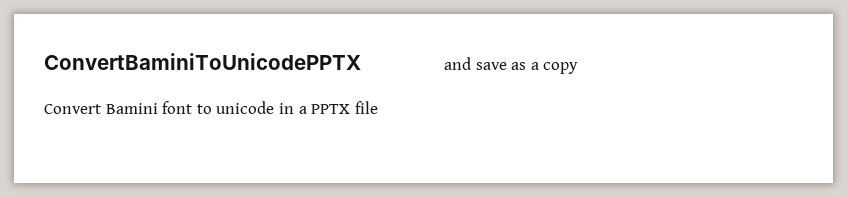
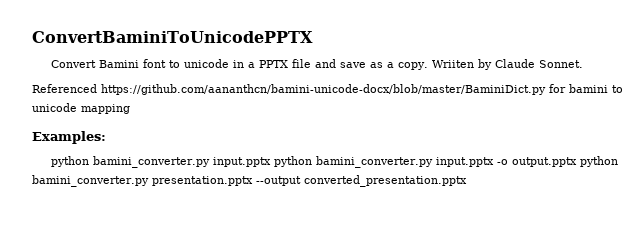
[543,62,579,74] copy -> [398,59,584,70] [32,84,623,95] [32,103,130,114] [32,131,106,144] [51,156,619,168] [32,175,467,187] copy. Wriiten by Claude Sonnet. // Referenced https://github.com/aananthcn/bamini-unicode-docx/blob/master/BaminiDict.py for bamini to unicode mapping // Examples: // python bamini_converter.py input.pptx python bamini_converter.py input.pptx -o output.pptx python bamini_converter.py presentation.pptx --output converted_presentation.pptx

